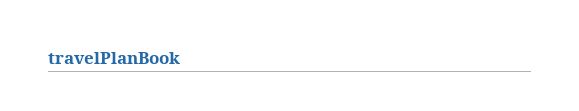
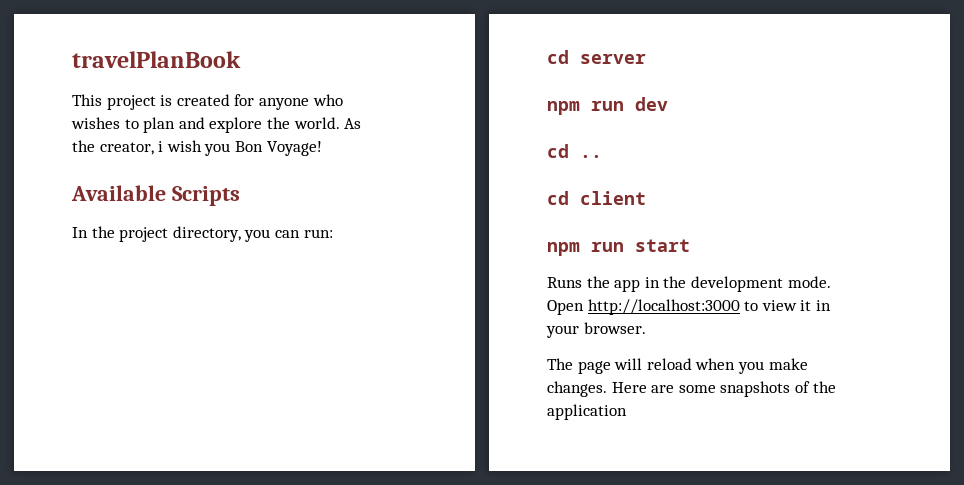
(180, 58) none -> [72,94,343,110] [71,117,362,133] [72,140,322,156] [71,185,240,206] [72,226,333,242] [547,50,646,64] [547,97,668,115] [547,144,602,158] [547,191,646,205] [547,239,690,256] [547,276,831,292] [547,299,831,315] [546,322,646,338] [547,358,808,374] [547,381,836,397] [547,404,627,420] // This project is created for anyone who wishes to plan and explore the world. As the creator, i wish you Bon Voyage! // Available Scripts // In the project directory, you can run: // cd server // npm run dev // cd .. // cd client // npm run start // Runs the app in the development mode. Open http://localhost:3000 to view it in your browser. // The page will reload when you make changes. Here are some snapshots of the application

